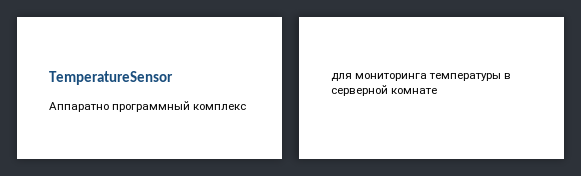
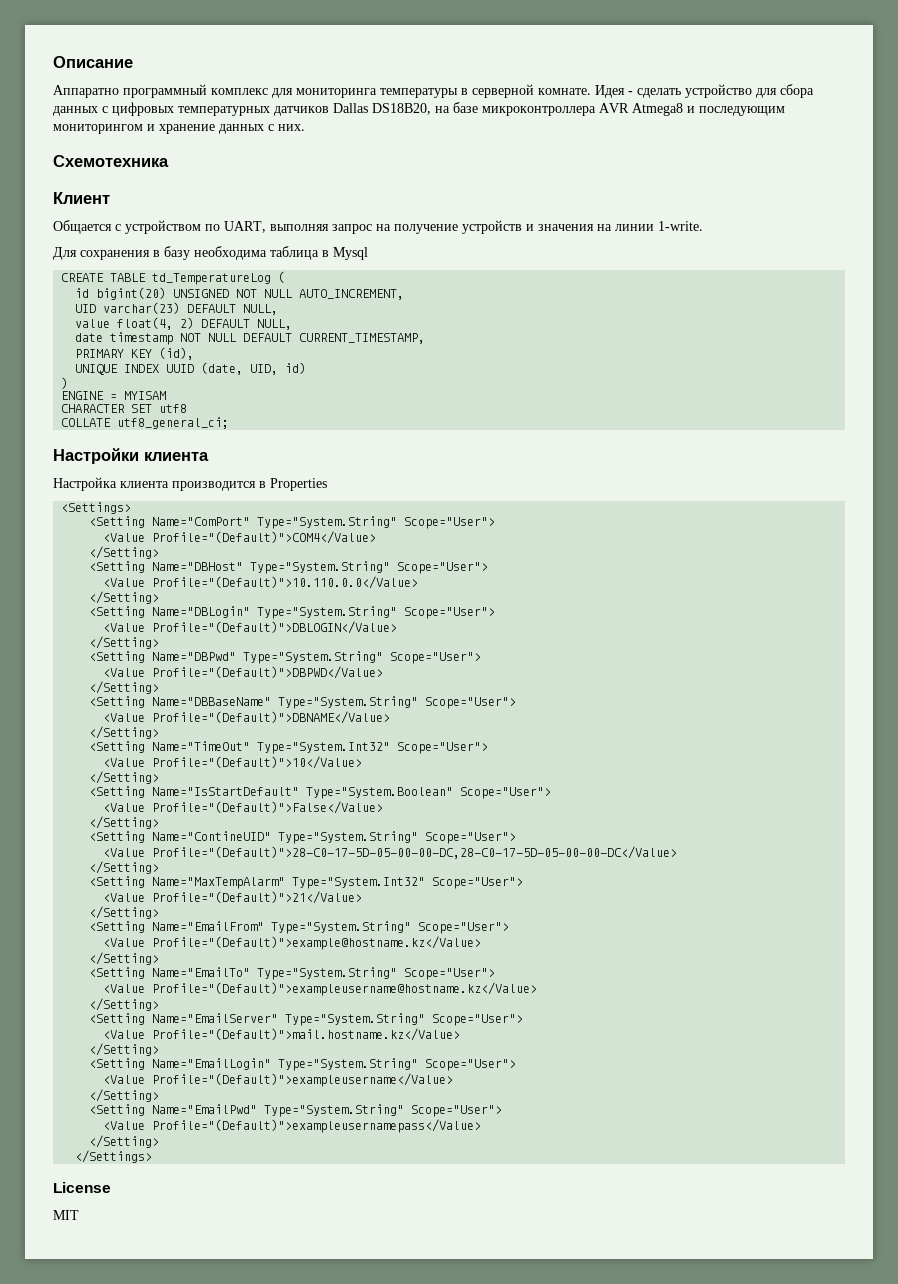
[49,71,173,85] TemperatureSensor -> [53,56,133,68] Описание
[391,88,438,94] комнате -> [538,84,814,98] [53,102,785,116] [53,124,305,134] [53,155,169,167] [53,192,110,204] [53,220,703,234] [53,246,368,260] [61,271,286,285] [75,287,405,300] [75,302,279,315] [75,317,293,330] [75,332,426,345] [75,347,195,360] [75,362,307,375] [61,377,69,389] [61,391,167,400] [61,404,188,413] [61,417,230,429] [53,448,209,464] [53,477,327,491] [61,502,132,514] [89,516,496,529] [103,531,377,544] [89,546,160,559] [89,561,489,574] [103,576,419,589] [89,591,160,604] [89,606,496,619] [103,621,398,634] [89,636,160,649] [89,651,482,664] [103,666,384,679] [89,681,160,694] [89,696,517,709] [103,711,391,724] [89,726,160,739] [89,741,489,754] [103,756,363,769] [89,771,160,784] [89,786,552,799] [103,801,384,814] [89,816,160,829] [89,831,517,844] [103,846,678,859] [89,861,160,874] [89,876,524,889] [103,891,363,904] [89,906,160,919] [89,921,510,934] [103,936,482,950] [89,952,160,965] [89,967,496,980] [103,982,538,996] [89,998,160,1011] [89,1013,524,1026] [103,1028,461,1041] [89,1043,160,1056] [89,1058,517,1071] [103,1073,454,1087] [89,1089,160,1102] [89,1104,503,1117] [103,1119,482,1133] [89,1135,160,1148] [75,1150,153,1163] [53,1182,111,1193] [53,1210,79,1220] комнате. Идея - сделать устройство для сбора данных с цифровых температурных датчиков Dallas DS18B20, на базе микроконтроллера AVR Atmega8 и последующим мониторингом и хранение данных с них. // Схемотехника // Клиент // Общается с устройством по UART, выполняя запрос на получение устройств и значения на линии 1-write. // Для сохранения в базу необходима таблица в Mysql // CREATE TABLE td_TemperatureLog ( // id bigint(20) UNSIGNED NOT NULL AUTO_INCREMENT, // UID varchar(23) DEFAULT NULL, // value float(4, 2) DEFAULT NULL, // date timestamp NOT NULL DEFAULT CURRENT_TIMESTAMP, // PRIMARY KEY (id), // UNIQUE INDEX UUID (date, UID, id) // ) // ENGINE = MYISAM // CHARACTER SET utf8 // COLLATE utf8_general_ci; // Настройки клиента // Настройка клиента производится в Properties // <Settings> // <Setting Name="ComPort" Type="System.String" Scope="User"> // <Value Profile="(Default)">COM4</Value> // </Setting> // <Setting Name="DBHost" Type="System.String" Scope="User"> // <Value Profile="(Default)">10.110.0.0</Value> // </Setting> // <Setting Name="DBLogin" Type="System.String" Scope="User"> // <Value Profile="(Default)">DBLOGIN</Value> // </Setting> // <Setting Name="DBPwd" Type="System.String" Scope="User"> // <Value Profile="(Default)">DBPWD</Value> // </Setting> // <Setting Name="DBBaseName" Type="System.String" Scope="User"> // <Value Profile="(Default)">DBNAME</Value> // </Setting> // <Setting Name="TimeOut" Type="System.Int32" Scope="User"> // <Value Profile="(Default)">10</Value> // </Setting> // <Setting Name="IsStartDefault" Type="System.Boolean" Scope="User"> // <Value Profile="(Default)">False</Value> // </Setting> // <Setting Name="ContineUID" Type="System.String" Scope="User"> // <Value Profile="(Default)">28-C0-17-5D-05-00-00-DC,28-C0-17-5D-05-00-00-DC</Value> // </Setting> // <Setting Name="MaxTempAlarm" Type="System.Int32" Scope="User"> // <Value Profile="(Default)">21</Value> // </Setting> // <Setting Name="EmailFrom" Type="System.String" Scope="User"> // <Value Profile="(Default)">example@hostname.kz</Value> // </Setting> // <Setting Name="EmailTo" Type="System.String" Scope="User"> // <Value Profile="(Default)">exampleusername@hostname.kz</Value> // </Setting> // <Setting Name="EmailServer" Type="System.String" Scope="User"> // <Value Profile="(Default)">mail.hostname.kz</Value> // </Setting> // <Setting Name="EmailLogin" Type="System.String" Scope="User"> // <Value Profile="(Default)">exampleusername</Value> // </Setting> // <Setting Name="EmailPwd" Type="System.String" Scope="User"> // <Value Profile="(Default)">exampleusernamepass</Value> // </Setting> // </Settings> // License // MIT

